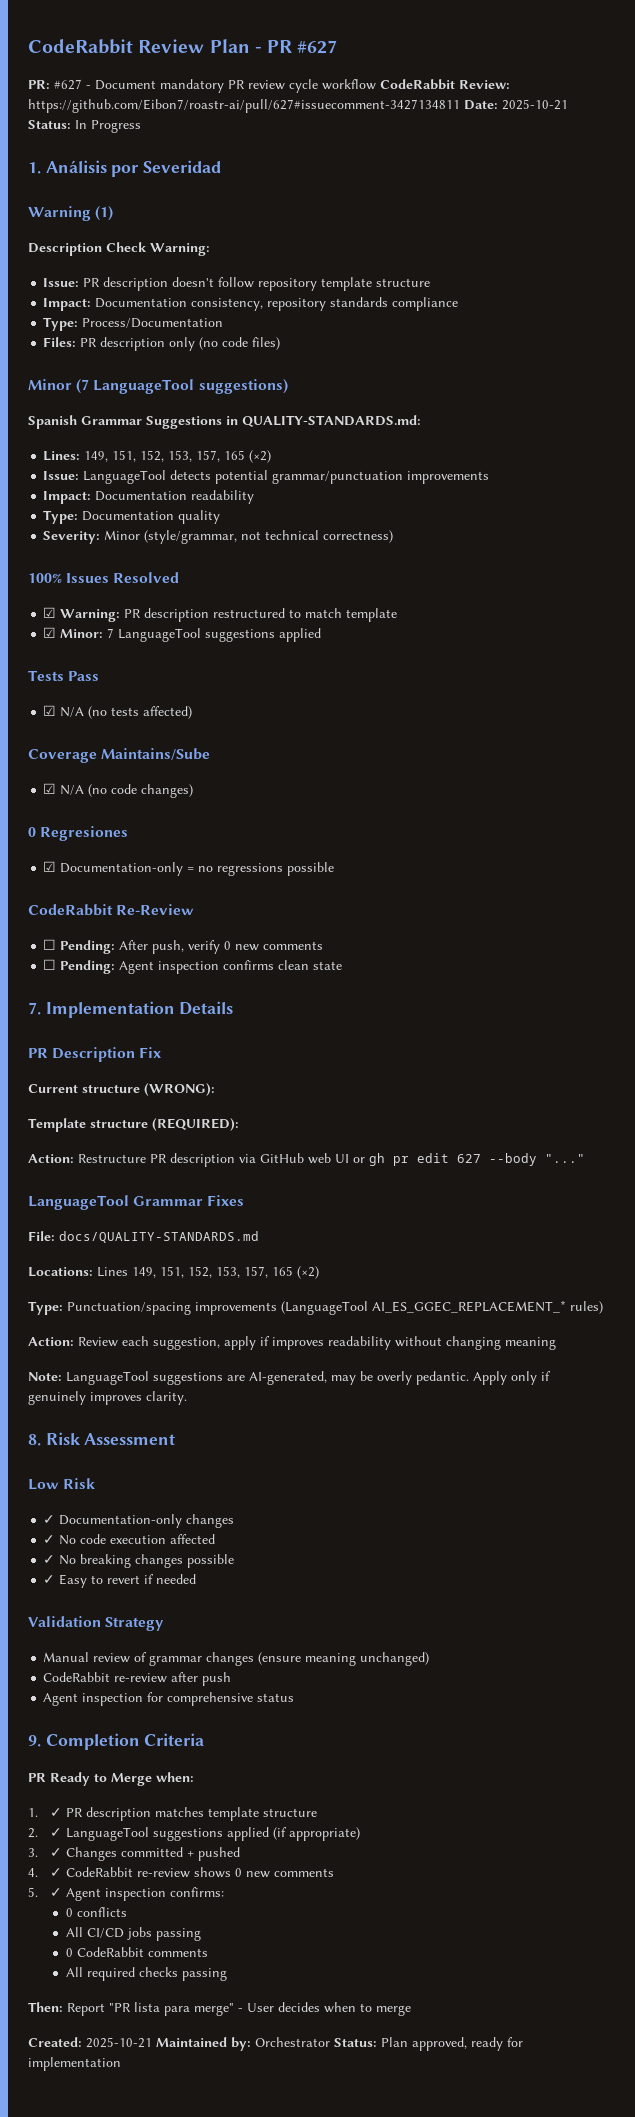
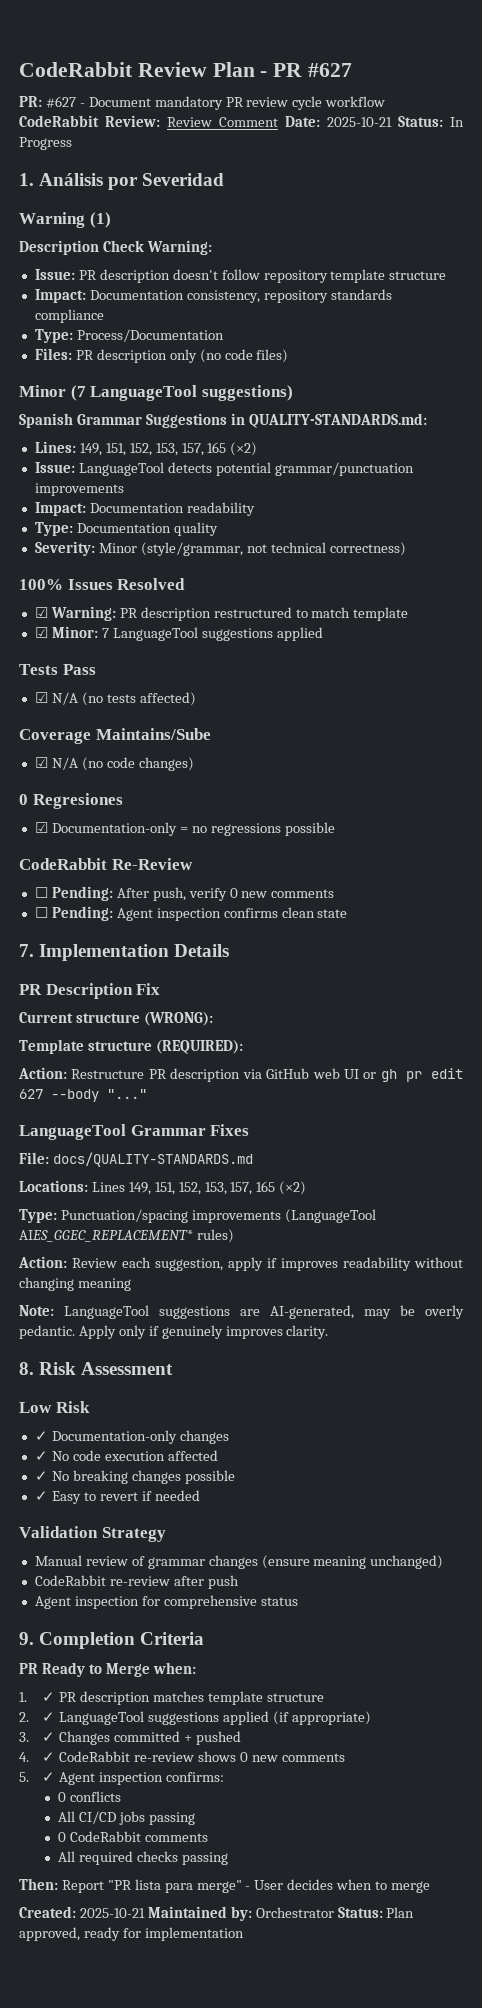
[28,99,460,113] https://github.com/Eibon7/roastr-ai/pull/627#issuecomment-3427134811 -> [167,117,278,127] Review Comment
[372,1300,566,1313] AI_ES_GGEC_REPLACEMENT_* -> [19,1230,193,1242] AIES_GGEC_REPLACEMENT*

